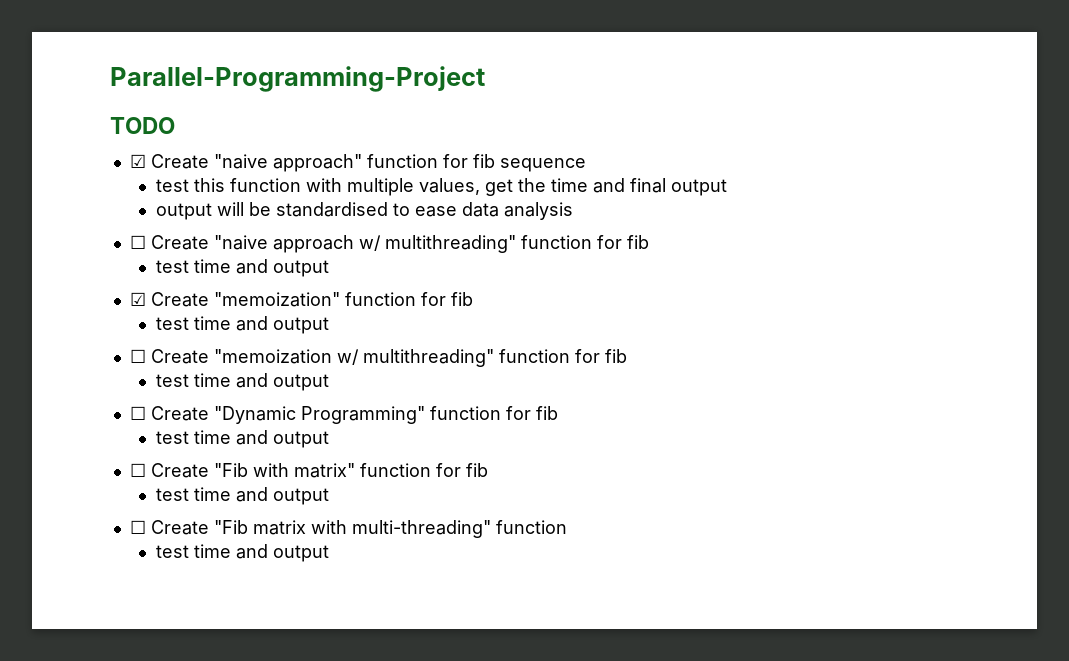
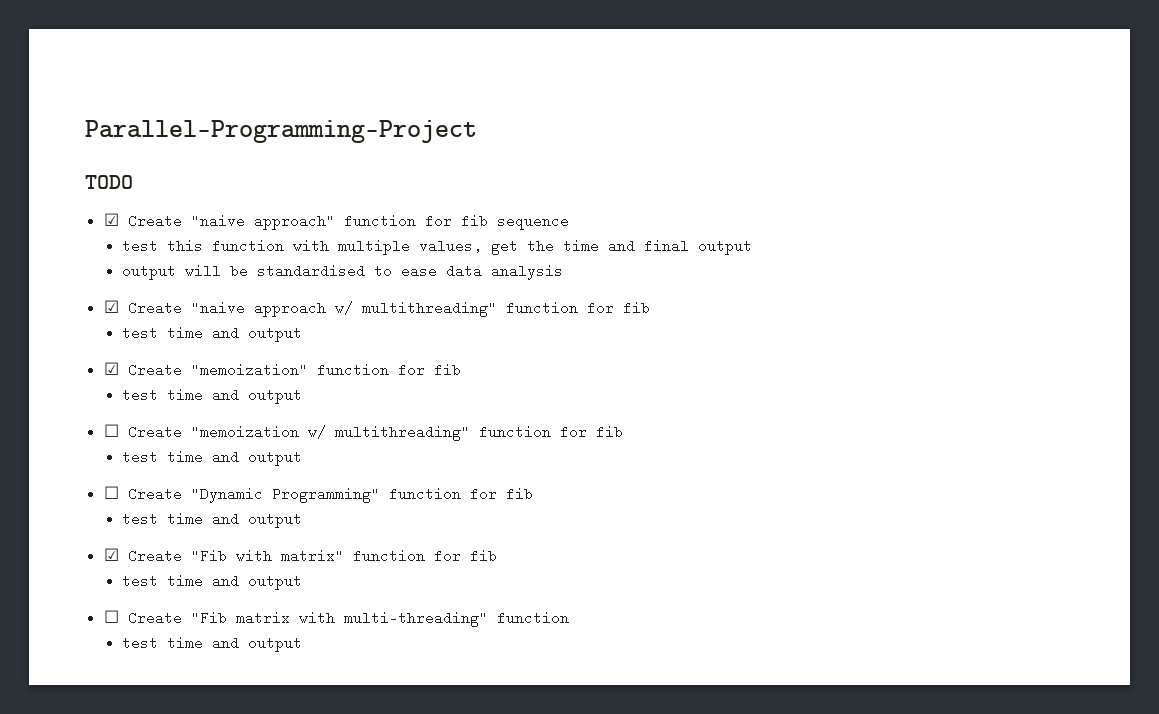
[129,235,146,249] ☐ -> [103,300,119,313] ☑
[129,463,146,477] ☐ -> [103,548,119,561] ☑

